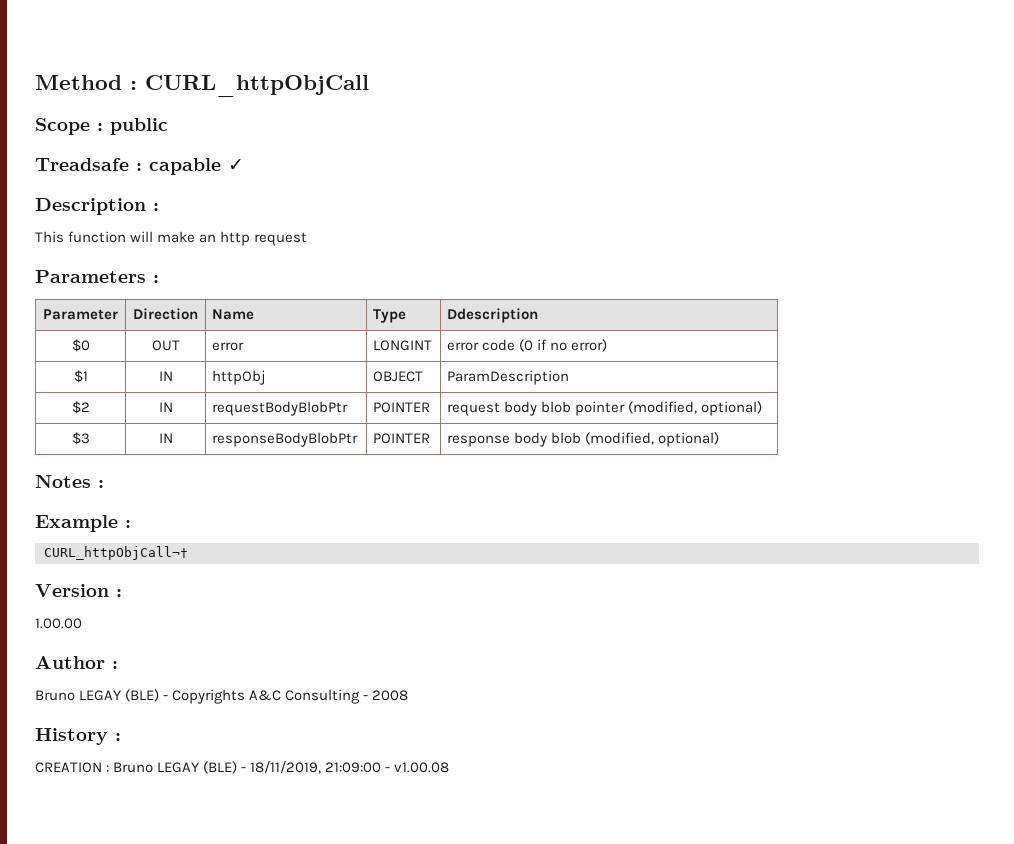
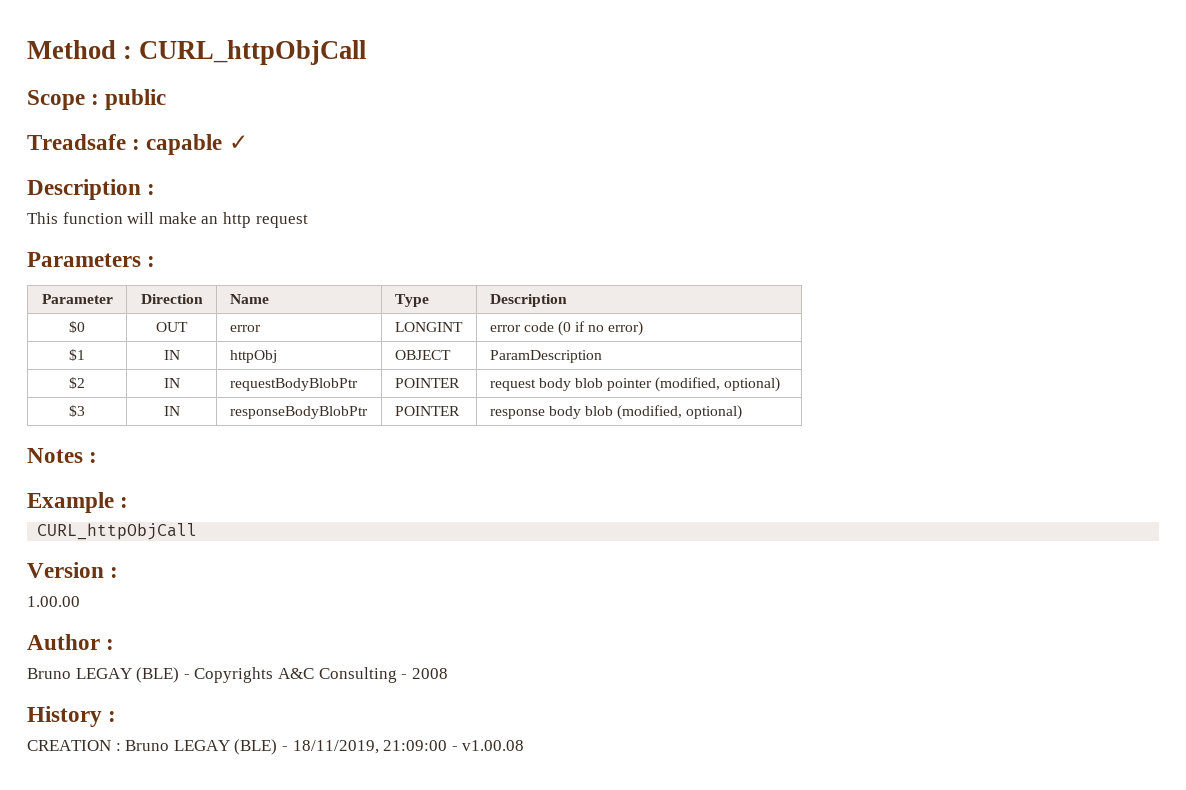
[447,308,539,323] Ddescription -> [489,294,567,307] Description
[44,546,188,560] CURL_httpObjCall¬† -> [37,523,198,540] CURL_httpObjCall

